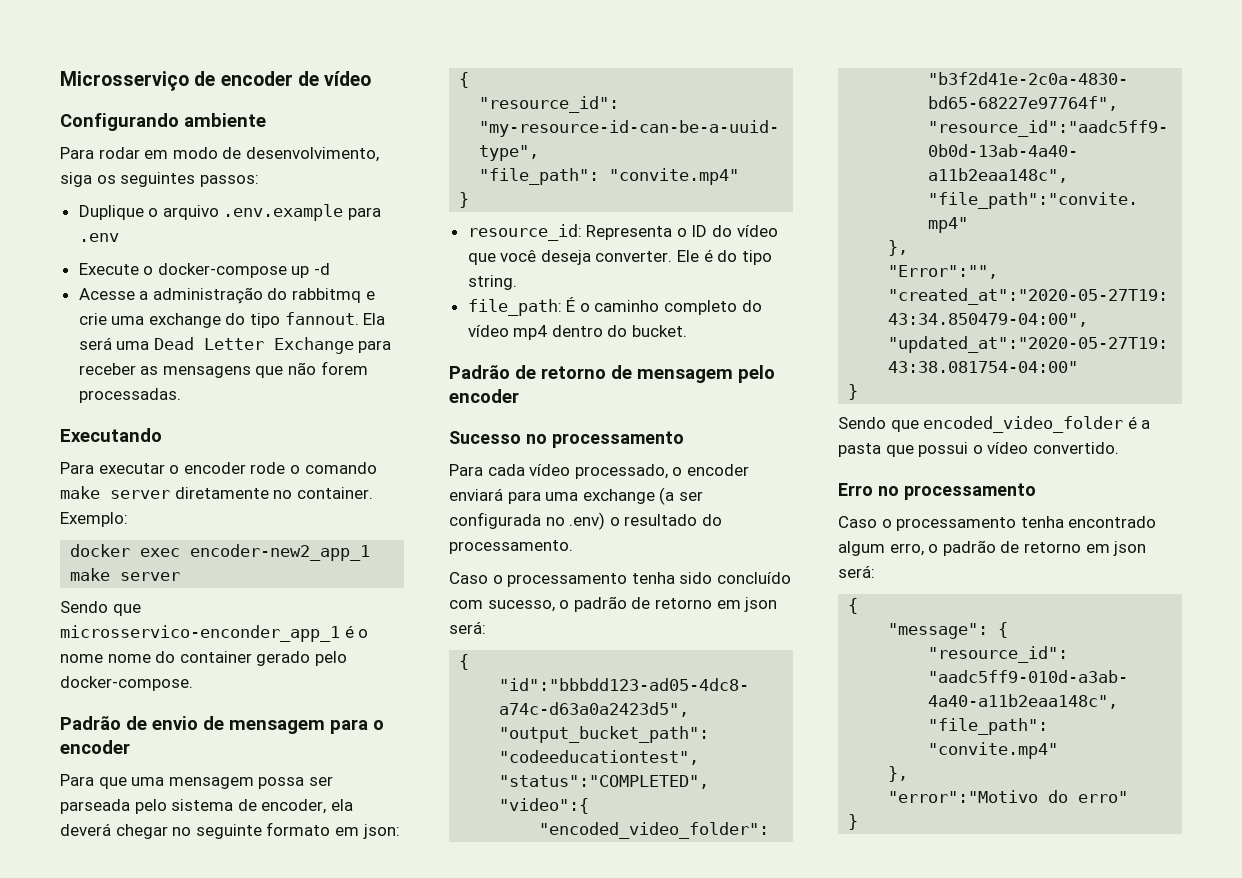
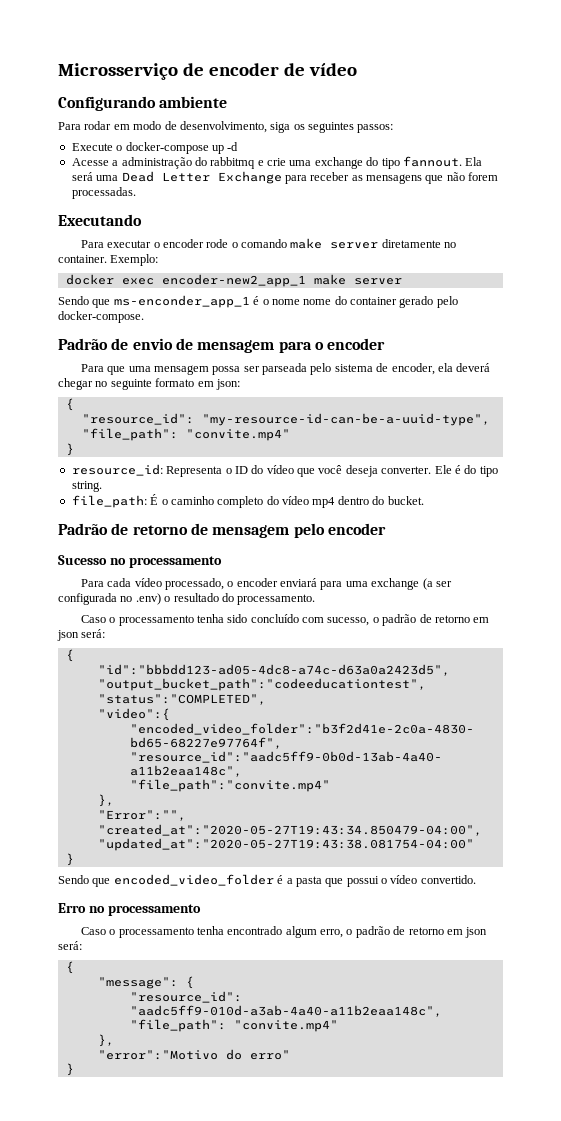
[78,204,382,221] [78,233,119,242] // Duplique o arquivo .env.example para .env -> (394, 128) none
[60,625,340,642] microsservico-enconder_app_1 -> [113,295,250,308] ms-enconder_app_1

